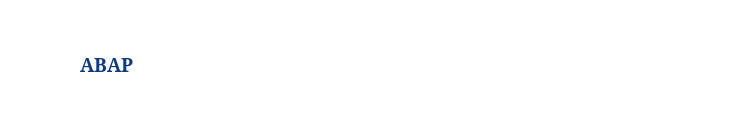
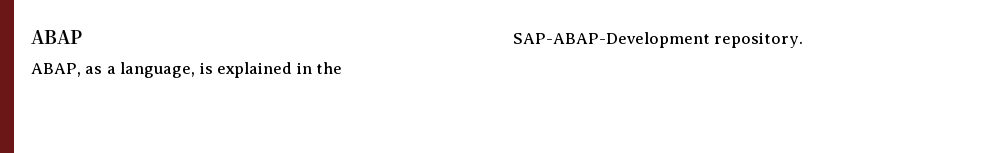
(133, 65) none -> [31,62,343,78] [513,32,804,48] // ABAP, as a language, is explained in the SAP-ABAP-Development repository.

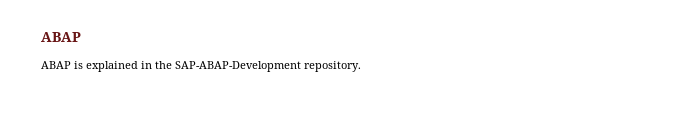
[31,62,196,78] ABAP, as a language, -> [41,61,71,69] ABAP

